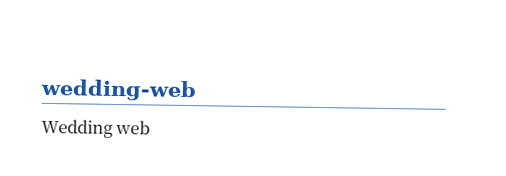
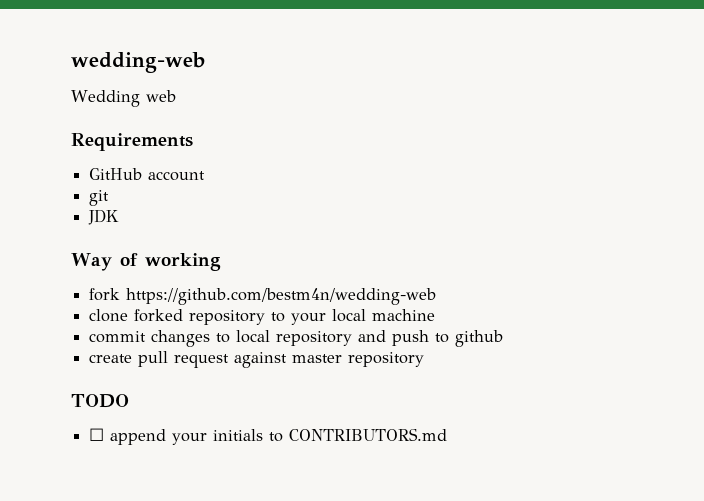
(152, 127) none -> [71,133,193,151] [89,168,206,181] [89,190,110,206] [88,209,120,225] [71,253,221,271] [89,288,437,305] [89,309,436,325] [89,330,504,347] [89,351,425,368] [71,394,129,408] [89,428,448,445] // Requirements // GitHub account // git // JDK // Way of working // fork https://github.com/bestm4n/wedding-web // clone forked repository to your local machine // commit changes to local repository and push to github // create pull request against master repository // TODO // ☐ append your initials to CONTRIBUTORS.md

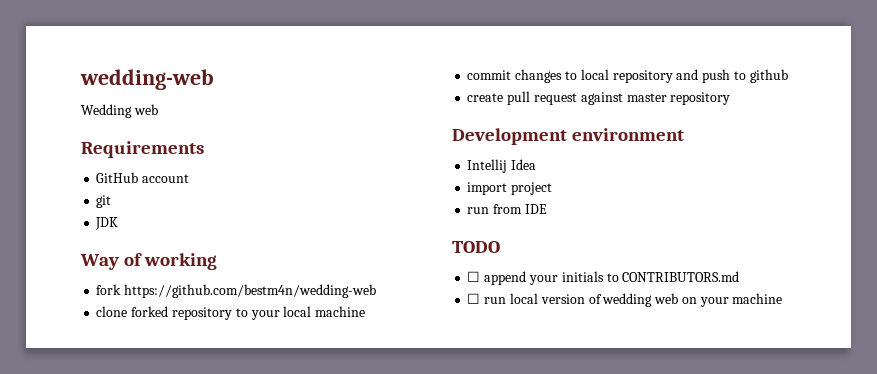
(425, 359) none -> [452,128,685,145] [467,159,537,173] [467,182,553,195] [467,204,547,214] // Development environment // Intellij Idea // import project // run from IDE
(448, 434) none -> [467,293,783,307] // ☐ run local version of wedding web on your machine

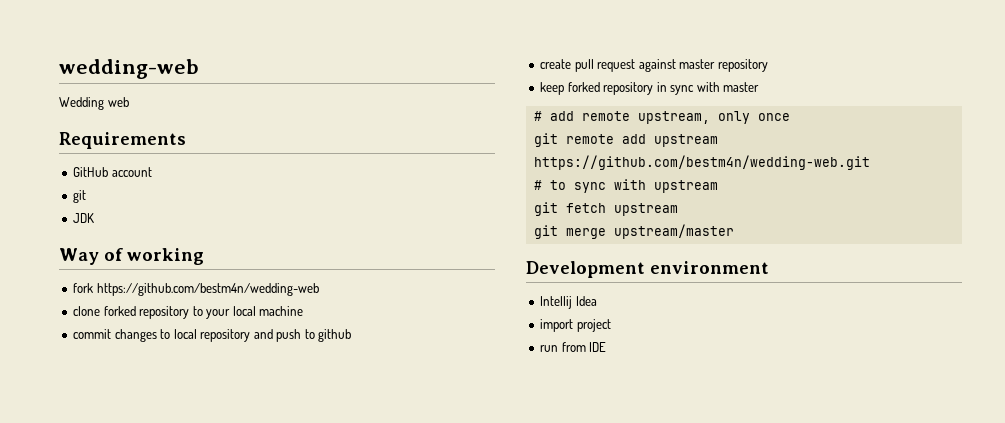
(731, 98) none -> [540,82,760,95] [533,111,790,124] [533,133,718,147] [533,155,870,170] [533,179,718,193] [533,202,678,216] [533,224,734,239] // keep forked repository in sync with master // # add remote upstream, only once // git remote add upstream https://github.com/bestm4n/wedding-web.git // # to sync with upstream // git fetch upstream // git merge upstream/master
[452,241,500,253] [467,271,740,285] [467,293,783,307] // TODO // ☐ append your initials to CONTRIBUTORS.md // ☐ run local version of wedding web on your machine -> (607, 347) none

